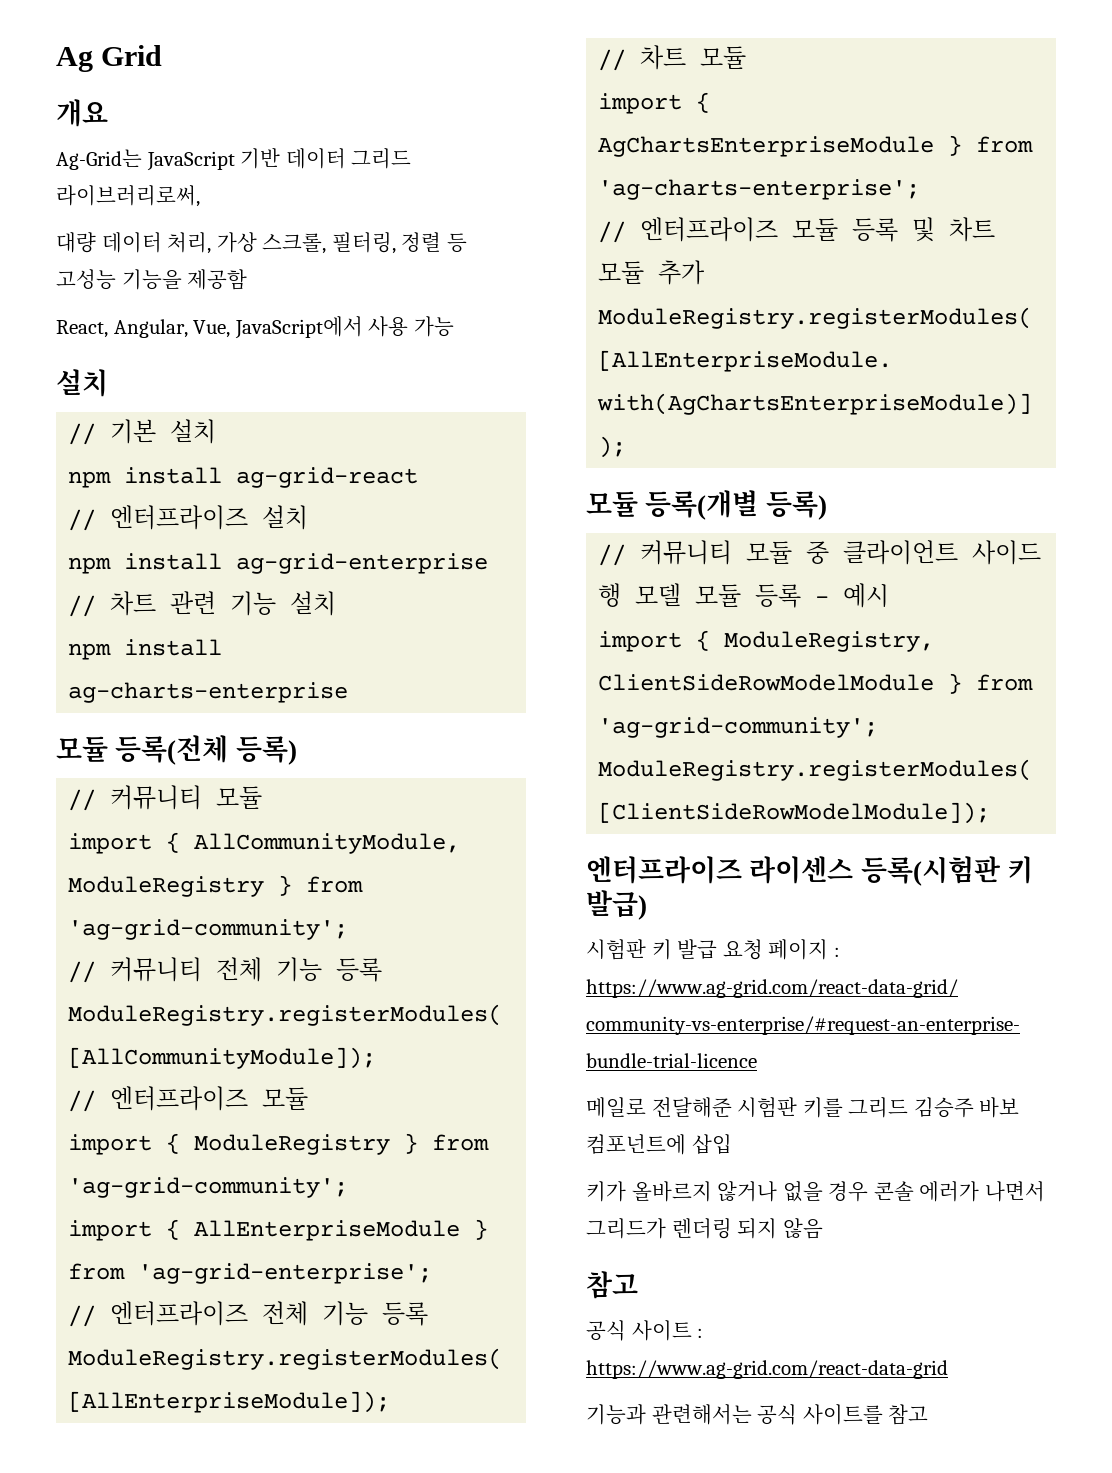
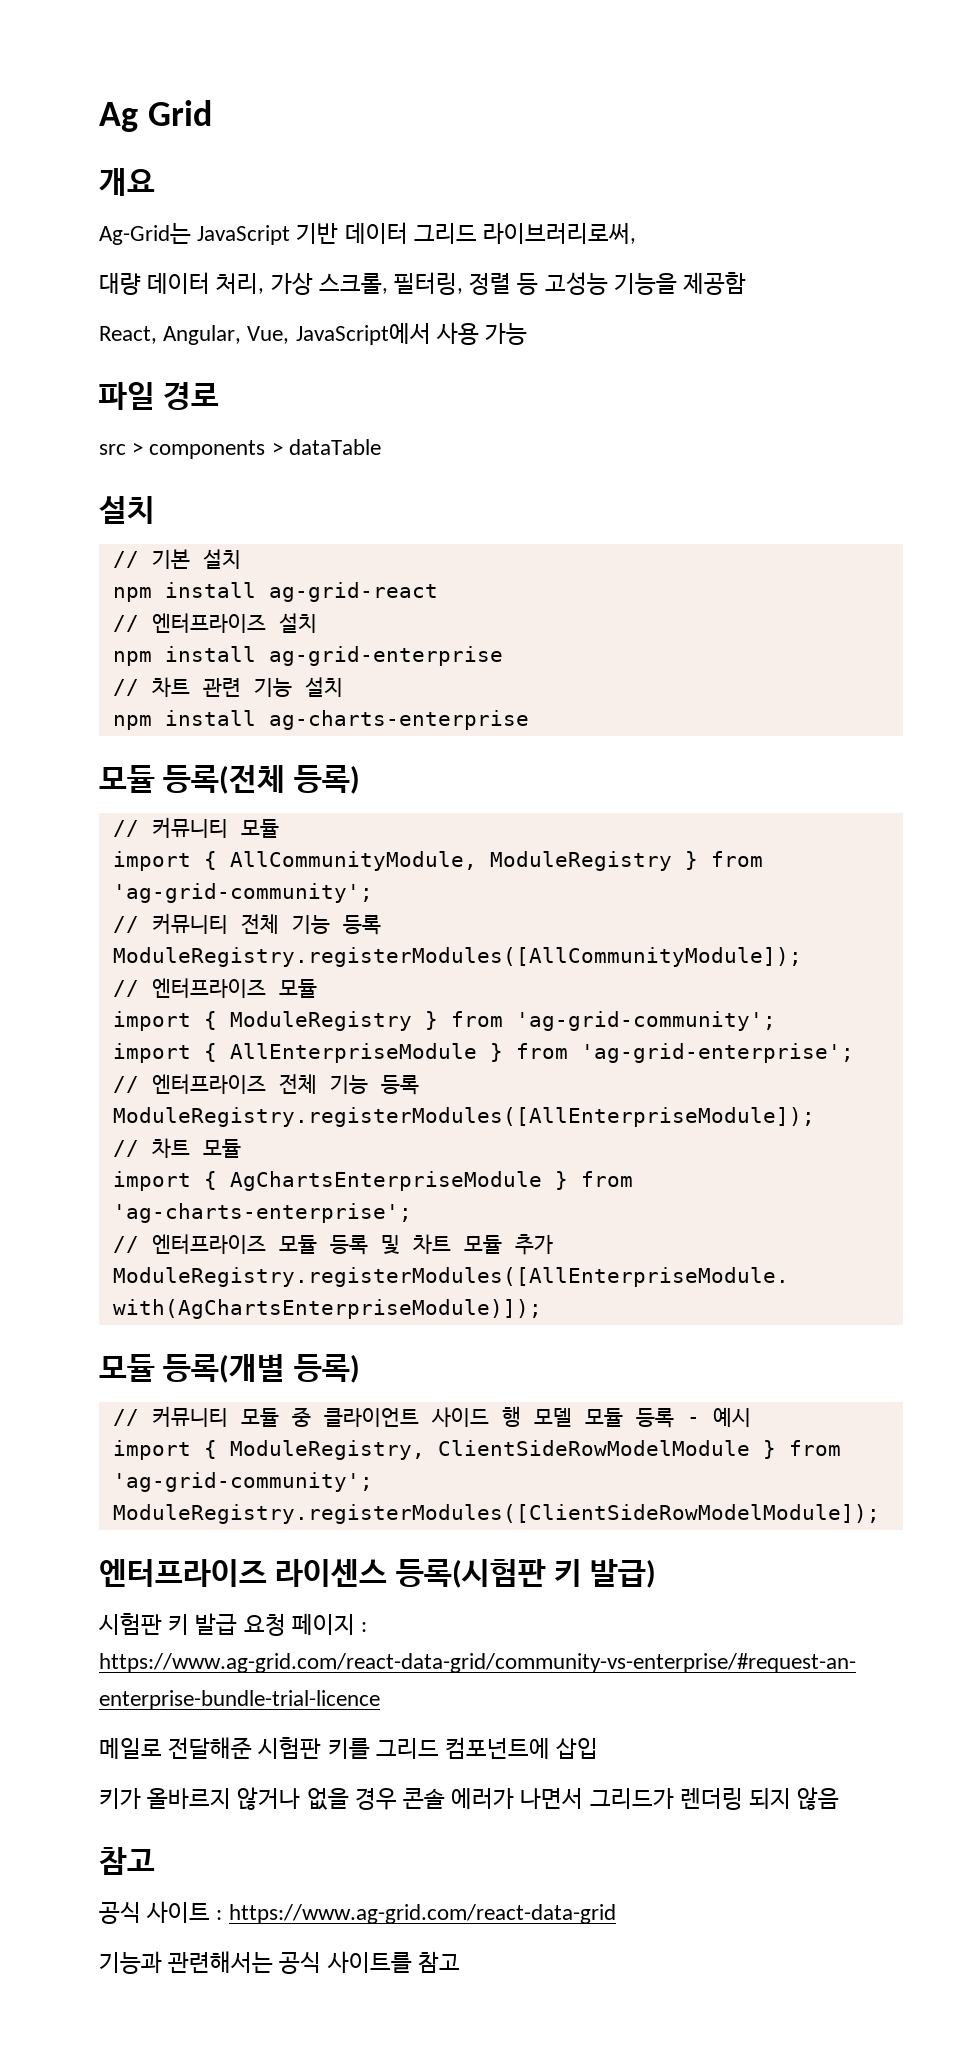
(454, 326) none -> [99,382,220,410] [99,439,381,459] // 파일 경로 // src > components > dataTable
[913,1097,1020,1118] 김승주 바보 -> (439, 1748) none

